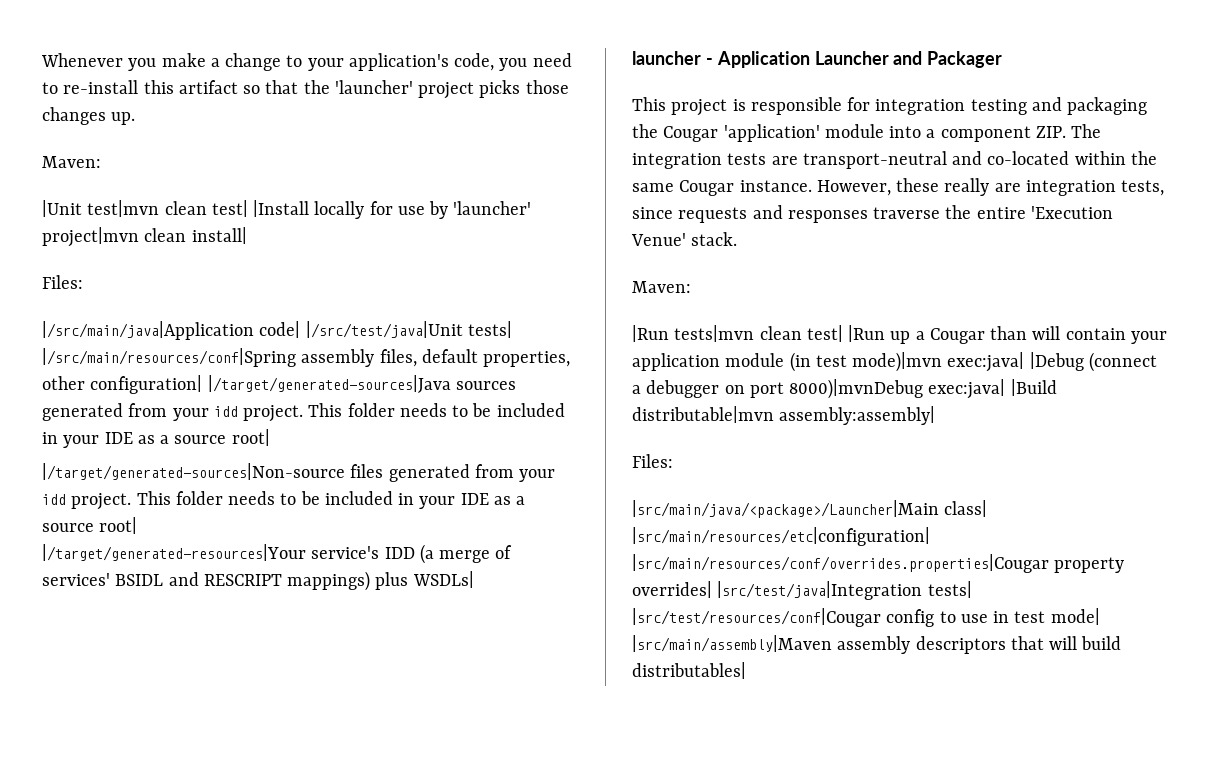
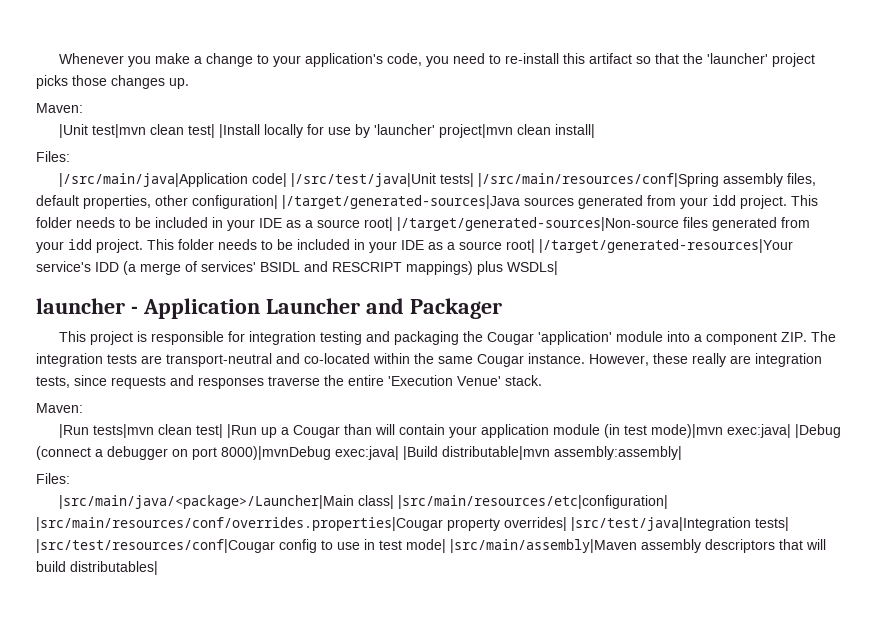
(270, 437) // -> (393, 224) none
(138, 525) // -> (535, 246) none

